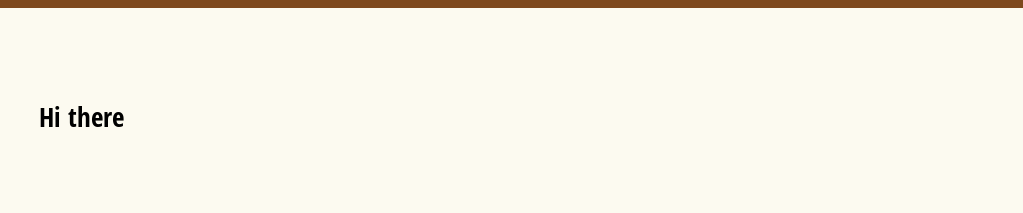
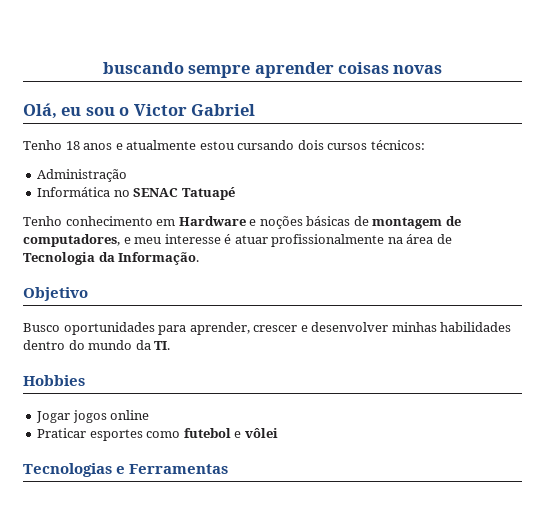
[39,106,125,127] Hi there -> [102,62,443,78] [23,103,256,119] [23,140,425,150] [37,169,128,182] [37,187,235,200] [23,216,461,229] [23,234,452,247] [23,252,200,265] [23,287,88,301] [23,322,512,335] [23,340,171,350] [23,375,85,386] [36,410,150,423] [37,428,278,441] [23,463,229,477] buscando sempre aprender coisas novas // Olá, eu sou o Victor Gabriel // Tenho 18 anos e atualmente estou cursando dois cursos técnicos: // Administração // Informática no SENAC Tatuapé // Tenho conhecimento em Hardware e noções básicas de montagem de computadores, e meu interesse é atuar profissionalmente na área de Tecnologia da Informação. // Objetivo // Busco oportunidades para aprender, crescer e desenvolver minhas habilidades dentro do mundo da TI. // Hobbies // Jogar jogos online // Praticar esportes como futebol e vôlei // Tecnologias e Ferramentas

